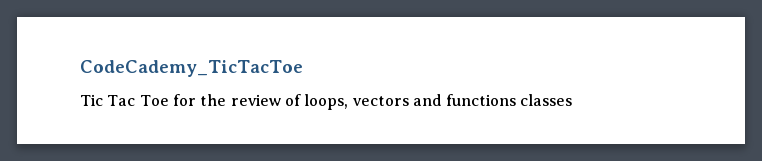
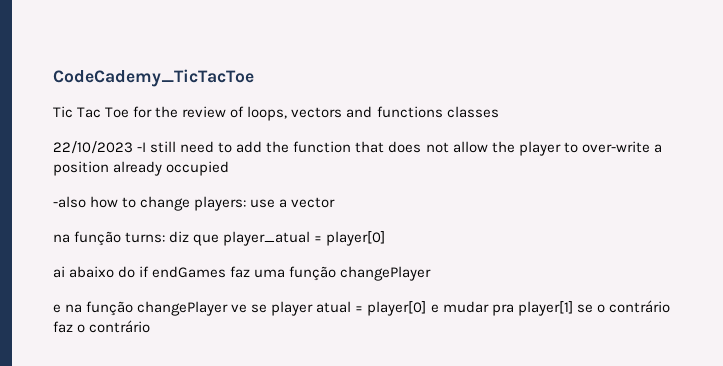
(573, 100) none -> [53,141,662,156] [53,161,230,176] [53,196,336,211] [53,231,386,246] [53,266,432,281] [53,300,670,316] [53,320,151,333] // 22/10/2023 -I still need to add the function that does not allow the player to over-write a position already occupied // -also how to change players: use a vector // na função turns: diz que player_atual = player[0] // ai abaixo do if endGames faz uma função changePlayer // e na função changePlayer ve se player atual = player[0] e mudar pra player[1] se o contrário faz o contrário

